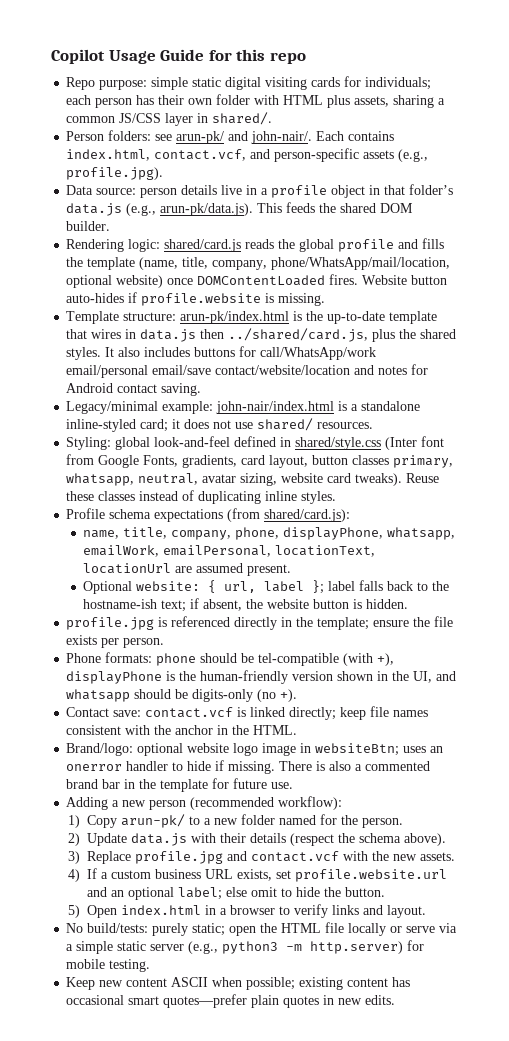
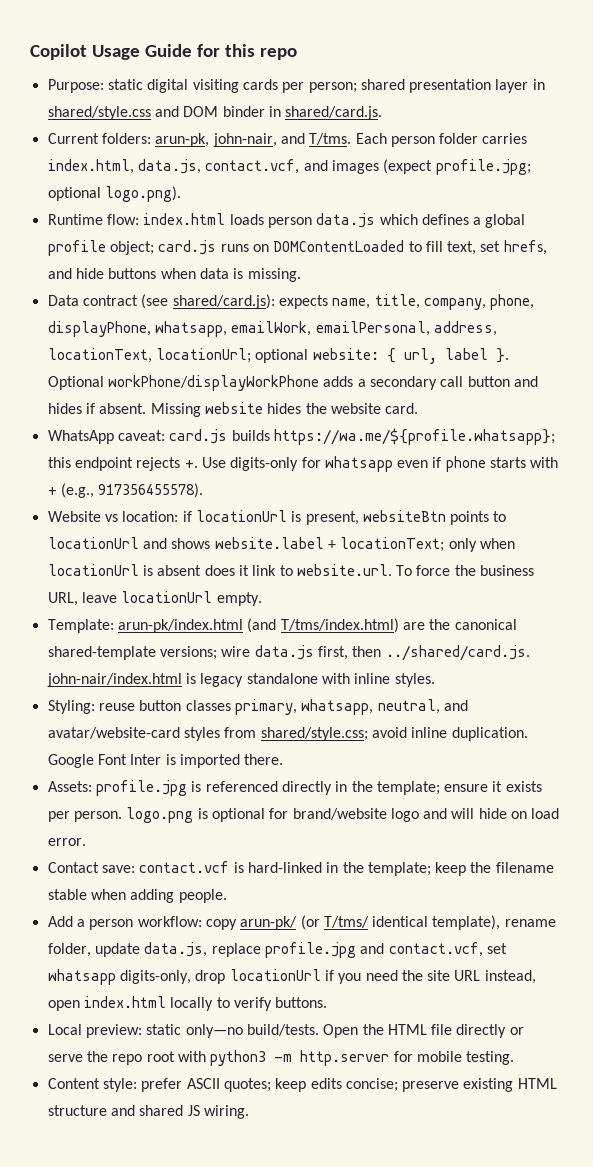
[66,77,189,90] Repo purpose: simple -> [47,79,104,93] Purpose:
[344,76,432,90] [66,94,446,108] [66,112,273,126] [66,130,395,144] [66,148,429,162] [66,167,164,180] [66,184,454,198] [66,202,414,216] [66,221,111,231] [66,238,445,252] [66,257,451,270] [66,274,448,288] [66,292,326,306] [66,311,438,324] [66,328,457,342] [66,346,377,360] [66,364,429,378] [66,383,202,396] [66,401,421,414] [66,418,374,432] [66,436,445,450] [66,454,454,468] [66,473,440,486] [66,490,337,504] [66,508,261,522] for individuals; each person has their own folder with HTML plus assets, sharing a common JS/CSS layer in shared/. // Person folders: see arun-pk/ and john-nair/. Each contains index.html, contact.vcf, and person-specific assets (e.g., profile.jpg). // Data source: person details live in a profile object in that folder’s data.js (e.g., arun-pk/data.js). This feeds the shared DOM builder. // Rendering logic: shared/card.js reads the global profile and fills the template (name, title, company, phone/WhatsApp/mail/location, optional website) once DOMContentLoaded fires. Website button auto-hides if profile.website is missing. // Template structure: arun-pk/index.html is the up-to-date template that wires in data.js then ../shared/card.js, plus the shared styles. It also includes buttons for call/WhatsApp/work email/personal email/save contact/website/location and notes for Android contact saving. // Legacy/minimal example: john-nair/index.html is a standalone inline-styled card; it does not use shared/ resources. // Styling: global look-and-feel defined in shared/style.css (Inter font from Google Fonts, gradients, card layout, button classes primary, whatsapp, neutral, avatar sizing, website card tweaks). Reuse these classes instead of duplicating inline styles. // Profile schema expectations (from -> [282,79,545,93] [47,106,383,120] [47,133,528,147] [47,159,531,175] [47,186,181,202] [47,213,526,228] [47,240,547,256] [47,268,301,282] [47,294,169,309] per person; shared presentation layer in shared/style.css and DOM binder in shared/card.js. // Current folders: arun-pk, john-nair, and T/tms. Each person folder carries index.html, data.js, contact.vcf, and images (expect profile.jpg; optional logo.png). // Runtime flow: index.html loads person data.js which defines a global profile object; card.js runs on DOMContentLoaded to fill text, set hrefs, and hide buttons when data is missing. // Data contract (see
(351, 515) // -> [278,295,328,309] expects
[275,545,376,557] [83,563,292,576] [83,580,450,594] [83,598,409,612] locationText, locationUrl are assumed present. // Optional website: { url, label }; label falls back to the hostname-ish text; if absent, the website button is hidden. // -> [433,321,497,336] [47,348,509,364] [47,375,538,391] [47,402,419,417] [47,428,555,445] [47,456,559,472] [47,483,204,498] [47,510,507,525] [47,537,515,552] [47,564,535,576] [47,591,262,606] [47,618,517,633] [47,645,530,661] [46,673,435,687] [47,699,468,715] [47,727,528,741] [47,754,284,768] [47,781,92,792] address, locationText, locationUrl; optional website: { url, label }. Optional workPhone/displayWorkPhone adds a secondary call button and hides if absent. Missing website hides the website card. // WhatsApp caveat: card.js builds https://wa.me/${profile.whatsapp}; this endpoint rejects +. Use digits-only for whatsapp even if phone starts with + (e.g., 917356455578). // Website vs location: if locationUrl is present, websiteBtn points to locationUrl and shows website.label + locationText; only when locationUrl is absent does it link to website.url. To force the business URL, leave locationUrl empty. // Template: arun-pk/index.html (and T/tms/index.html) are the canonical shared-template versions; wire data.js first, then ../shared/card.js. john-nair/index.html is legacy standalone with inline styles. // Styling: reuse button classes primary, whatsapp, neutral, and avatar/website-card styles from shared/style.css; avoid inline duplication. Google Font Inter is imported there. // Assets:
[413,616,454,627] the file -> [492,781,503,792] it
[66,652,395,666] [66,670,457,684] [66,689,298,702] [66,706,429,720] [66,725,298,735] [66,743,444,756] [66,760,431,774] [66,778,294,792] [66,796,343,810] [67,814,403,828] [67,833,446,846] [67,851,455,864] [67,868,447,882] [86,887,385,900] [67,904,426,918] [66,923,257,936] // Phone formats: phone should be tel-compatible (with +), displayPhone is the human-friendly version shown in the UI, and whatsapp should be digits-only (no +). // Contact save: contact.vcf is linked directly; keep file names consistent with the anchor in the HTML. // Brand/logo: optional website logo image in websiteBtn; uses an onerror handler to hide if missing. There is also a commented brand bar in the template for future use. // Adding a new person (recommended workflow): // 1) Copy arun-pk/ to a new folder named for the person. // 2) Update data.js with their details (respect the schema above). // 3) Replace profile.jpg and contact.vcf with the new assets. // 4) If a custom business URL exists, set profile.website.url and an optional label; else omit to hide the button. // 5) Open index.html in a browser to verify links and layout. // No build/tests: purely static; open -> [126,807,560,823] [47,838,86,846] [47,861,554,876] [47,889,227,903] [47,915,556,930] [47,942,507,958] [47,969,536,985] [47,996,328,1011] [47,1024,359,1038] logo.png is optional for brand/website logo and will hide on load error. // Contact save: contact.vcf is hard-linked in the template; keep the filename stable when adding people. // Add a person workflow: copy arun-pk/ (or T/tms/ identical template), rename folder, update data.js, replace profile.jpg and contact.vcf, set whatsapp digits-only, drop locationUrl if you need the site URL instead, open index.html locally to verify buttons. // Local preview: static only—no build/tests. Open
[348,923,387,936] locally -> [456,1024,507,1038] directly
[439,923,458,933] [66,941,219,954] via a simple static server (e.g., -> [86,1051,206,1065] the repo root with
[310,941,404,954] http.server) -> [300,1050,390,1066] http.server
[66,977,411,990] [66,994,396,1008] Keep new content ASCII when possible; existing content has occasional smart quotes—prefer plain quotes in new edits. -> [47,1078,557,1092] [47,1105,249,1119] Content style: prefer ASCII quotes; keep edits concise; preserve existing HTML structure and shared JS wiring.

